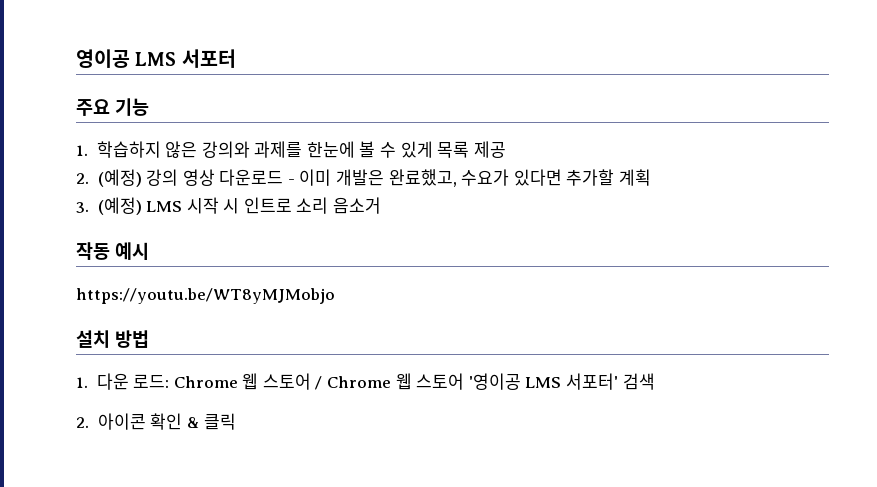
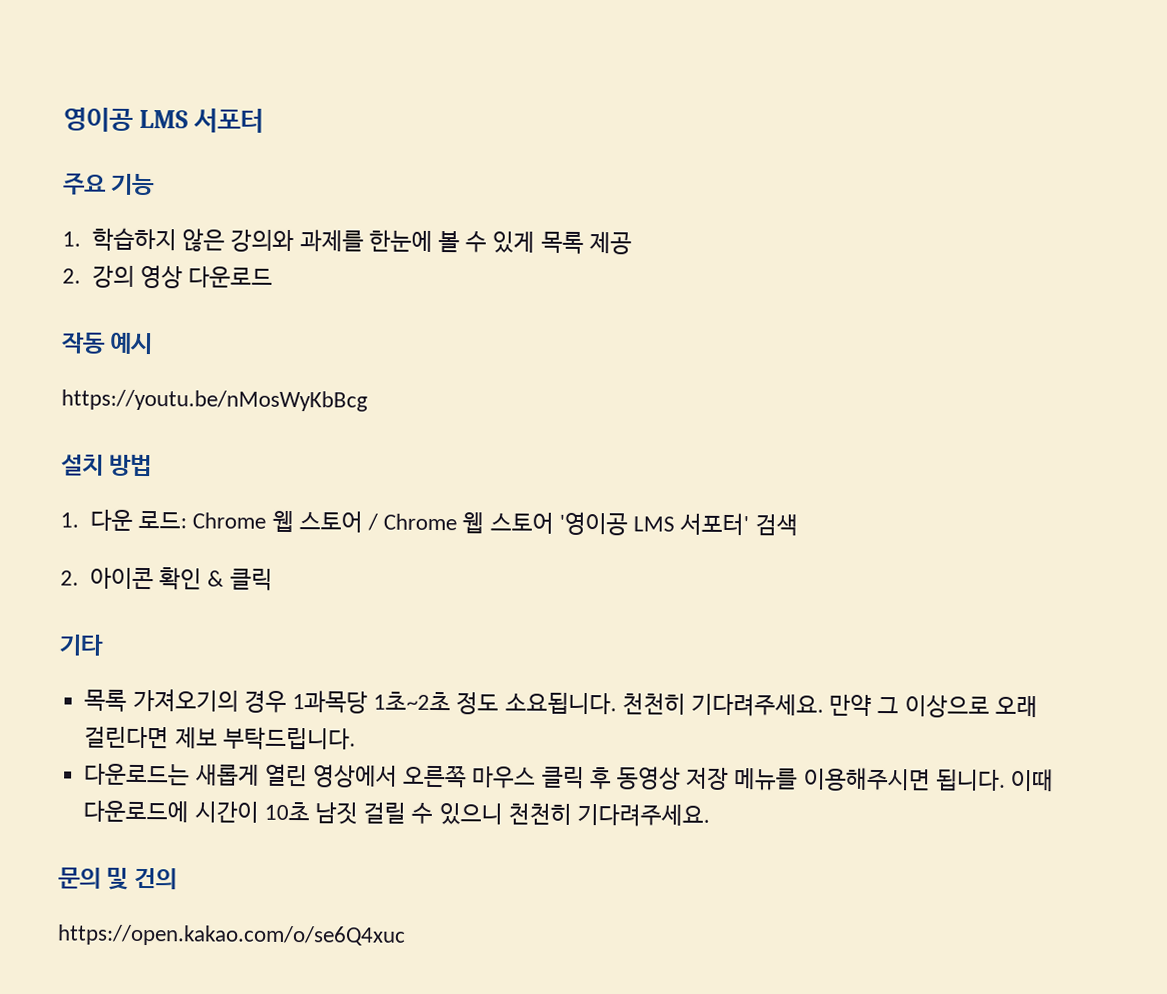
[97,169,142,187] (예정) -> (81, 276) none
[287,169,651,187] [76,197,382,215] - 이미 개발은 완료했고, 수요가 있다면 추가할 계획 // 3. (예정) LMS 시작 시 인트로 소리 음소거 -> (274, 277) none
[76,288,335,304] https://youtu.be/WT8yMJMobjo -> [61,389,368,412] https://youtu.be/nMosWyKbBcg
(237, 421) none -> [59,634,104,656] [84,688,1038,718] [84,726,356,751] [84,763,1055,792] [83,800,710,827] [58,867,177,890] [57,924,406,947] // 기타 // 목록 가져오기의 경우 1과목당 1초~2초 정도 소요됩니다. 천천히 기다려주세요. 만약 그 이상으로 오래 걸린다면 제보 부탁드립니다. // 다운로드는 새롭게 열린 영상에서 오른쪽 마우스 클릭 후 동영상 저장 메뉴를 이용해주시면 됩니다. 이때 다운로드에 시간이 10초 남짓 걸릴 수 있으니 천천히 기다려주세요. // 문의 및 건의 // https://open.kakao.com/o/se6Q4xuc

